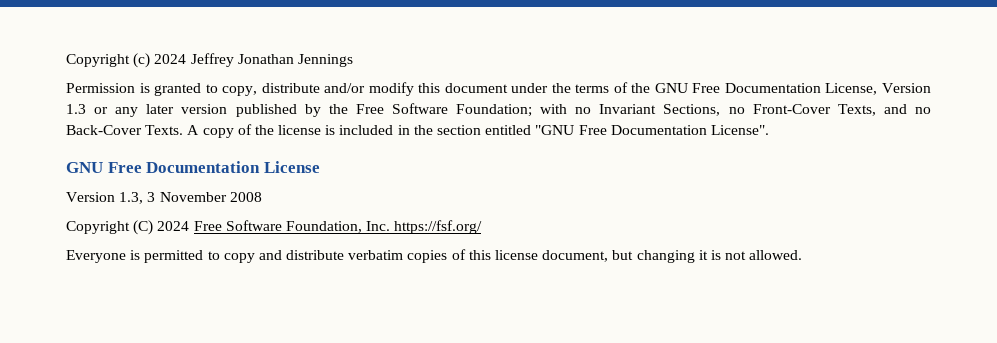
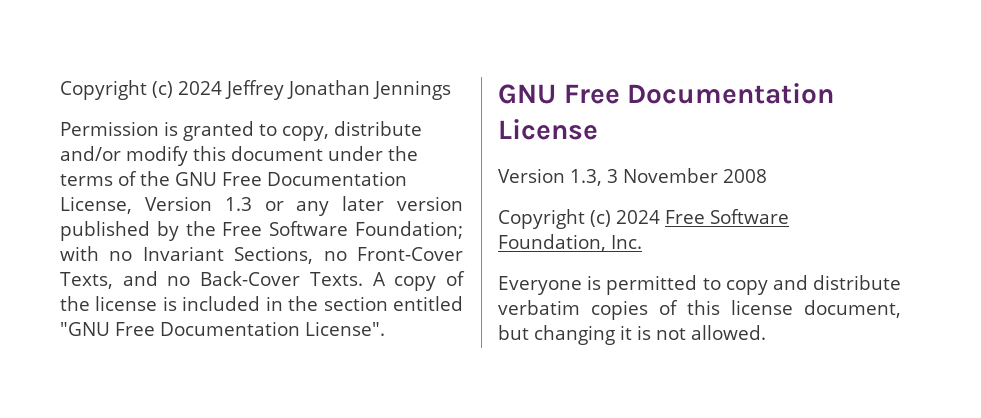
[133,220,154,235] (C) -> [590,210,611,227] (c)
[394,220,483,234] https://fsf.org/ -> (642, 242) none

